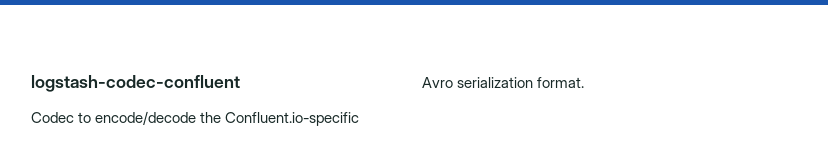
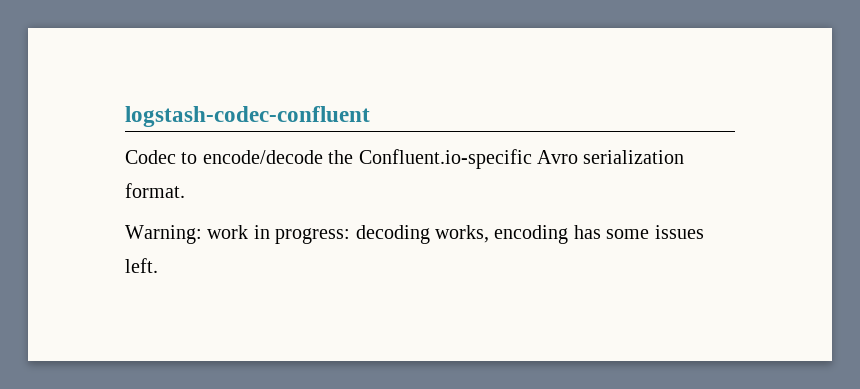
(585, 82) none -> [125,225,704,244] [125,258,158,273] // Warning: work in progress: decoding works, encoding has some issues left.

